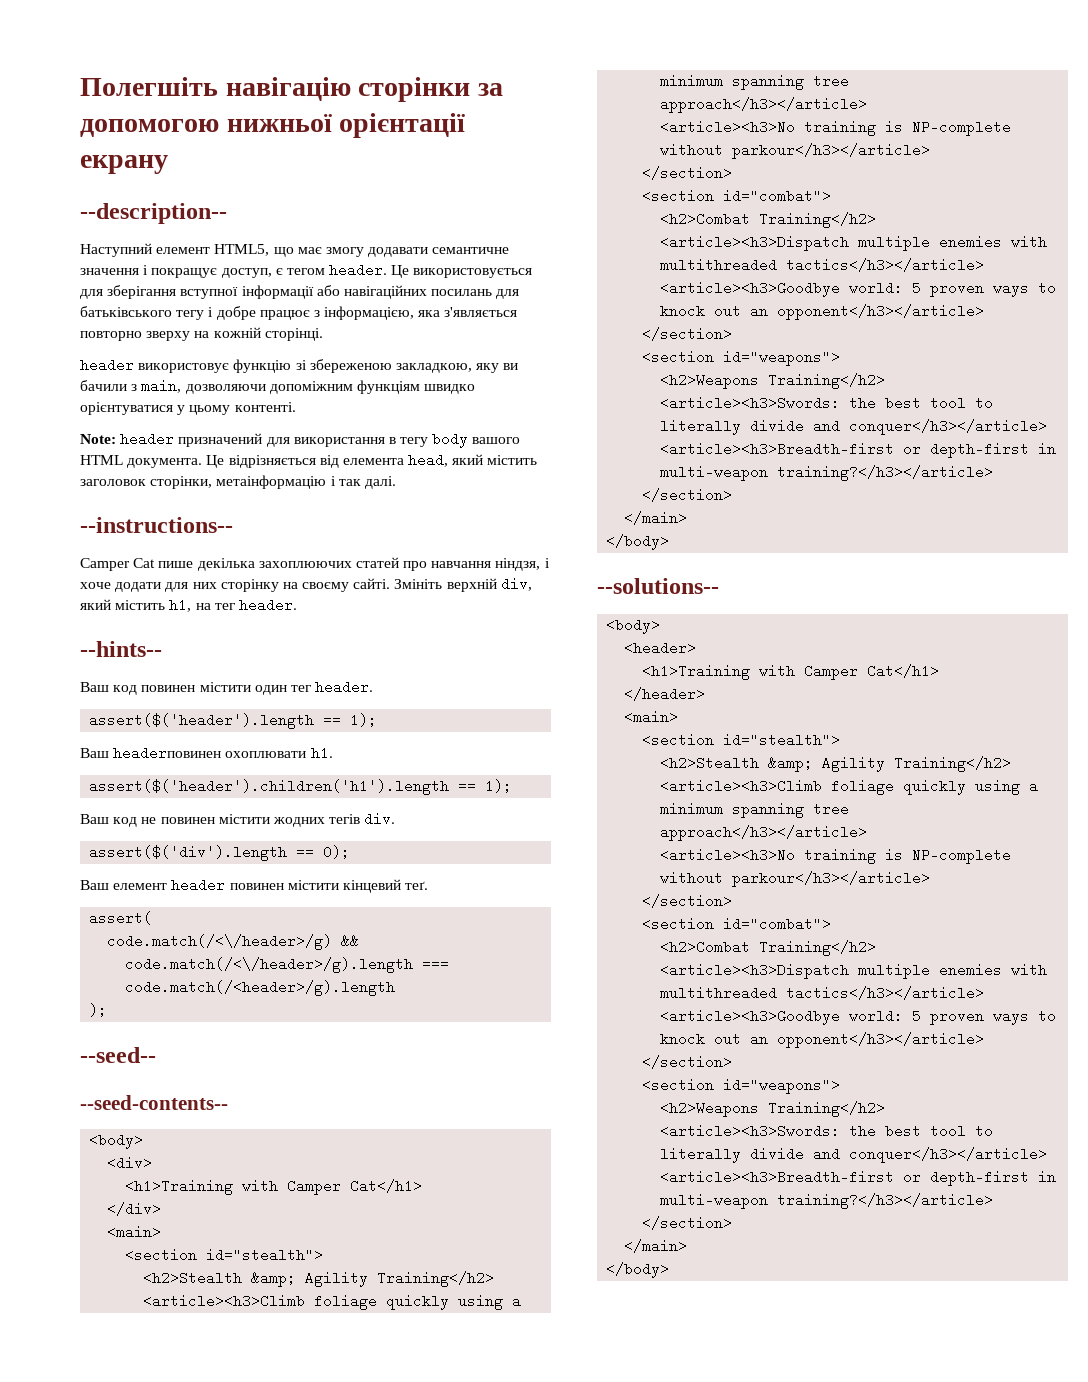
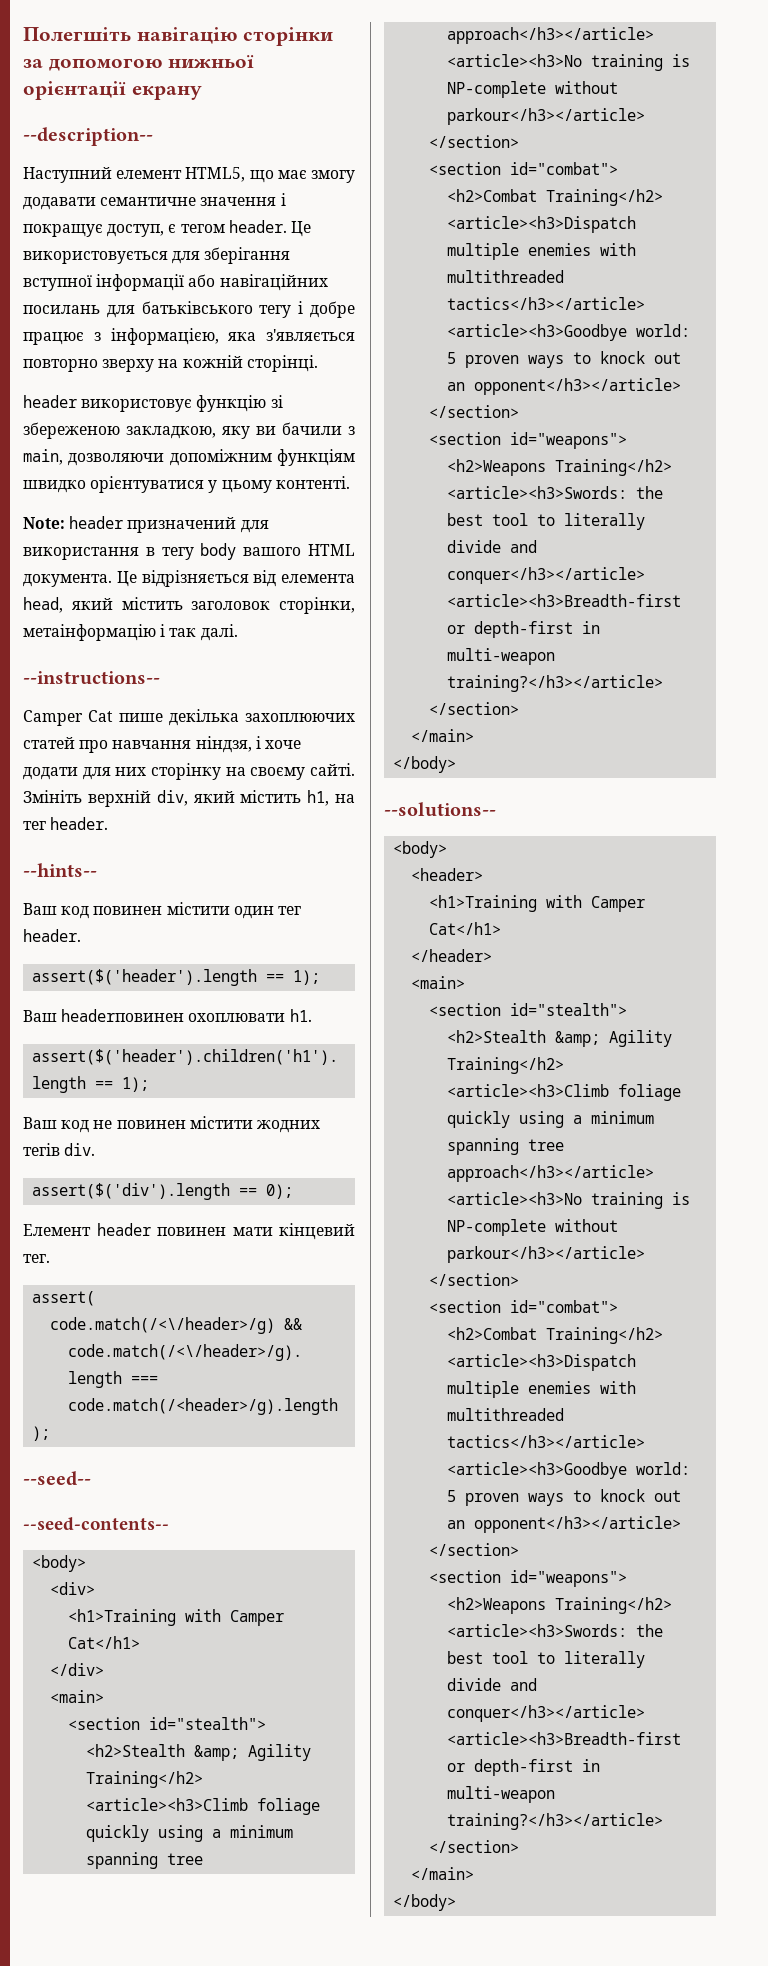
[80,878,429,893] Ваш елемент header повинен містити кінцевий теґ. -> [23,1223,355,1240] [23,1254,50,1263] Елемент header повинен мати кінцевий тег.

